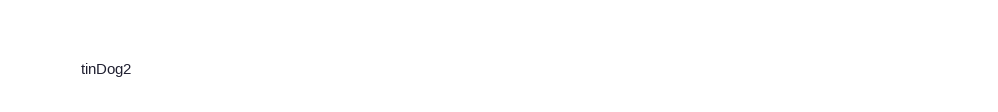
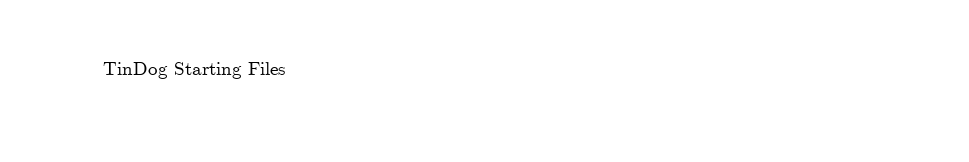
[81,63,131,77] tinDog2 -> [103,62,285,79] TinDog Starting Files

